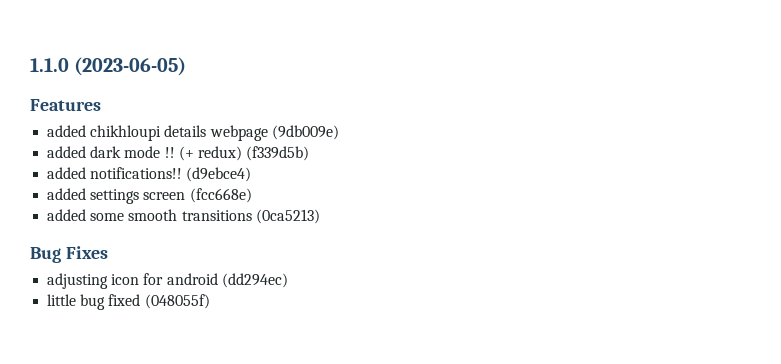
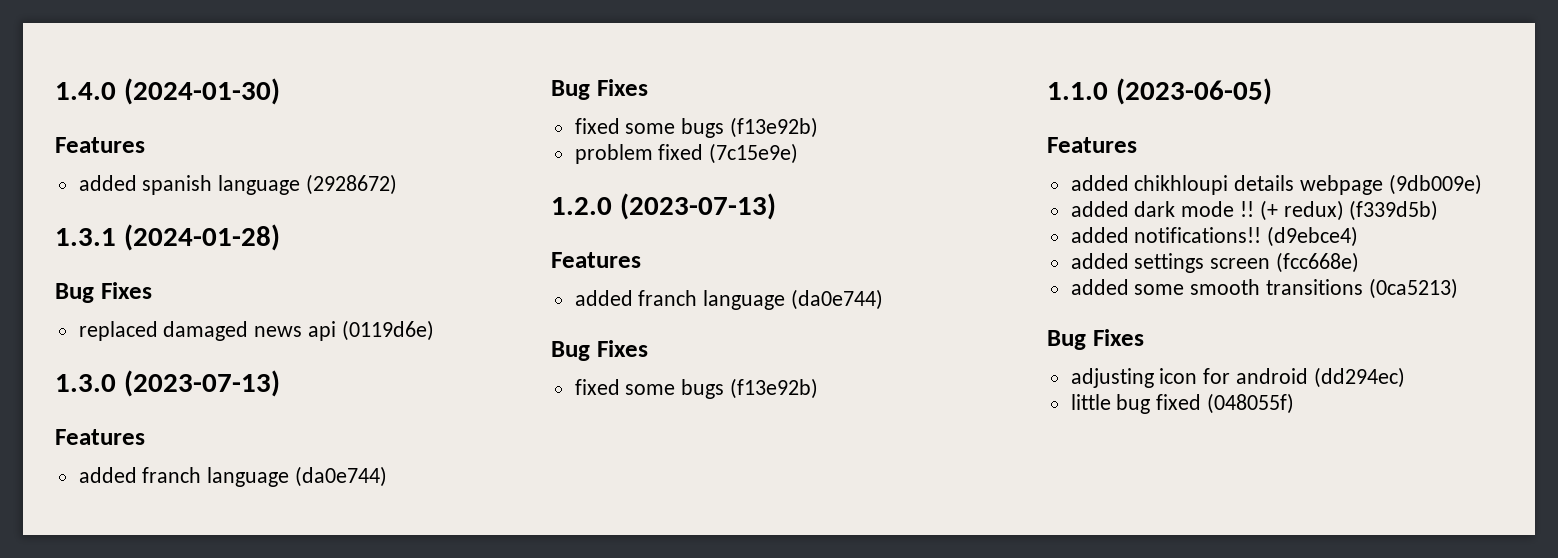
(30, 65) none -> [55,78,280,105] [55,137,145,153] [78,174,398,195] [55,224,280,251] [55,282,152,303] [78,320,434,341] [55,370,280,397] [55,429,145,445] [78,466,388,487] [551,79,648,100] [574,117,819,138] [574,143,799,164] [551,193,776,220] [551,252,641,268] [574,289,884,310] [551,340,648,361] [574,378,819,399] 1.4.0 (2024-01-30) // Features // added spanish language (2928672) // 1.3.1 (2024-01-28) // Bug Fixes // replaced damaged news api (0119d6e) // 1.3.0 (2023-07-13) // Features // added franch language (da0e744) // Bug Fixes // fixed some bugs (f13e92b) // problem fixed (7c15e9e) // 1.2.0 (2023-07-13) // Features // added franch language (da0e744) // Bug Fixes // fixed some bugs (f13e92b) //

